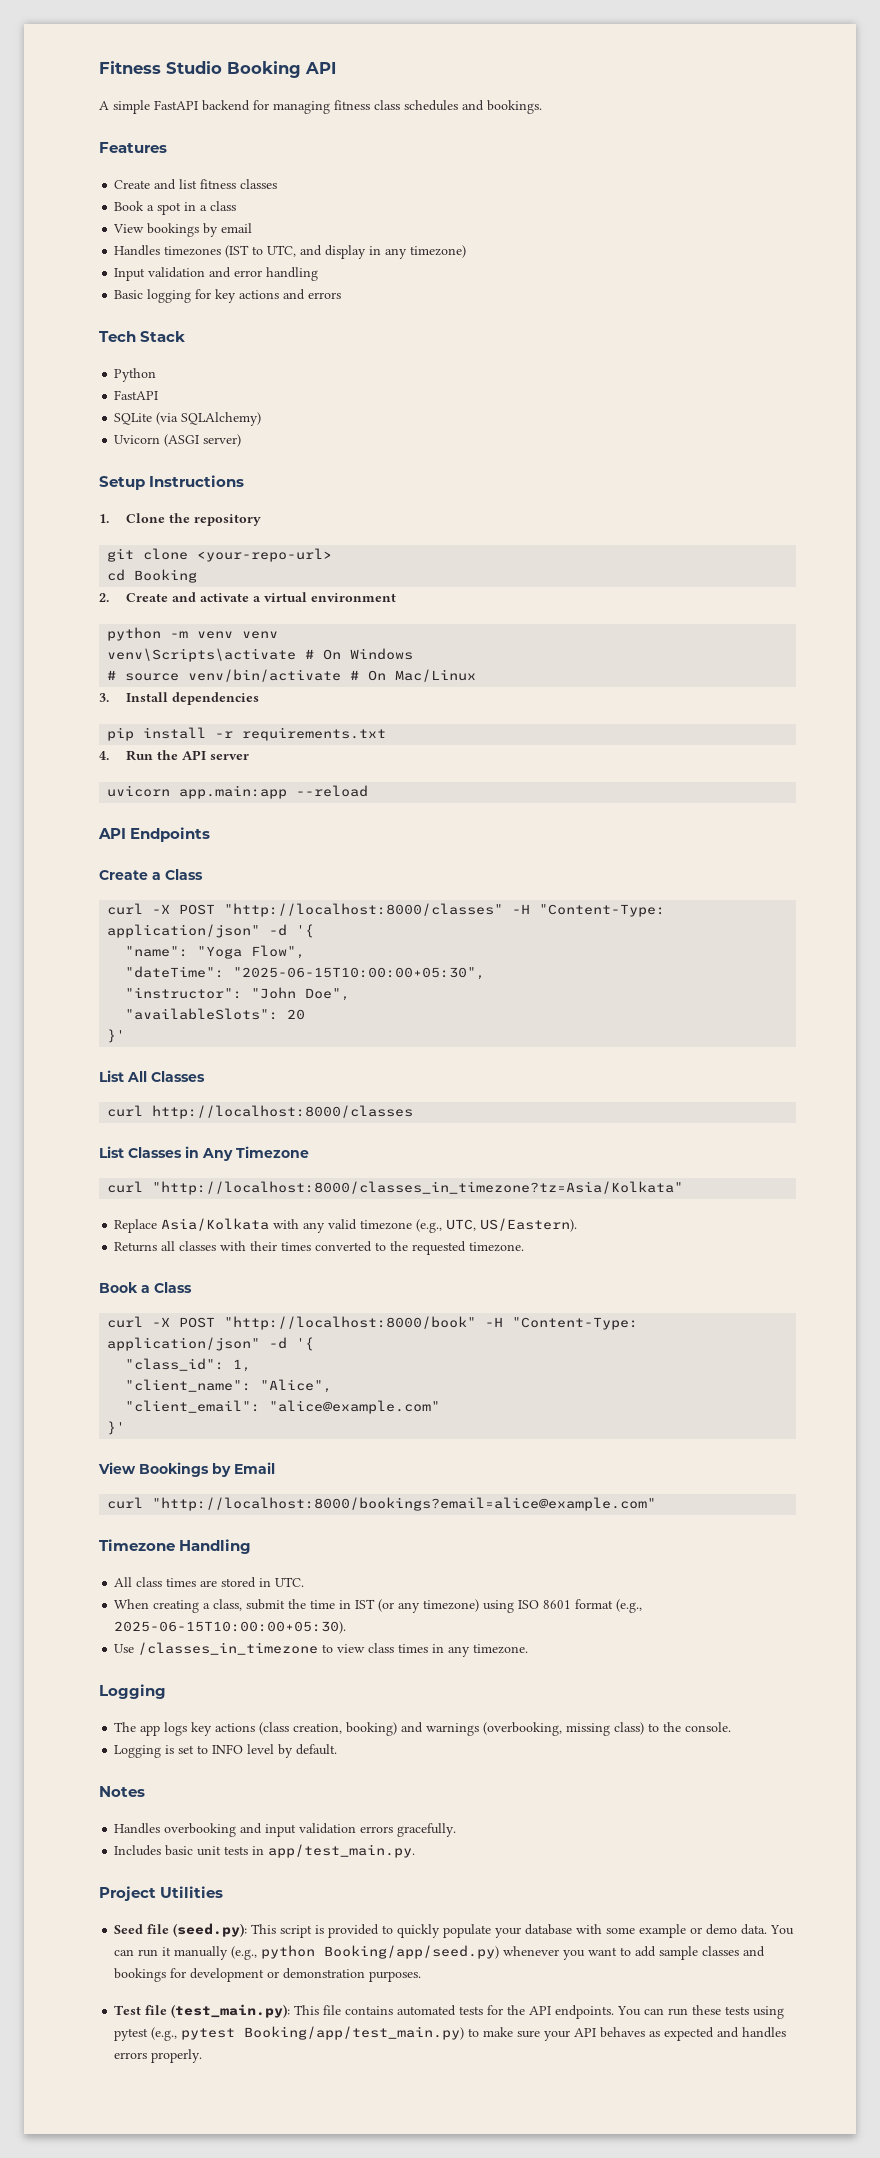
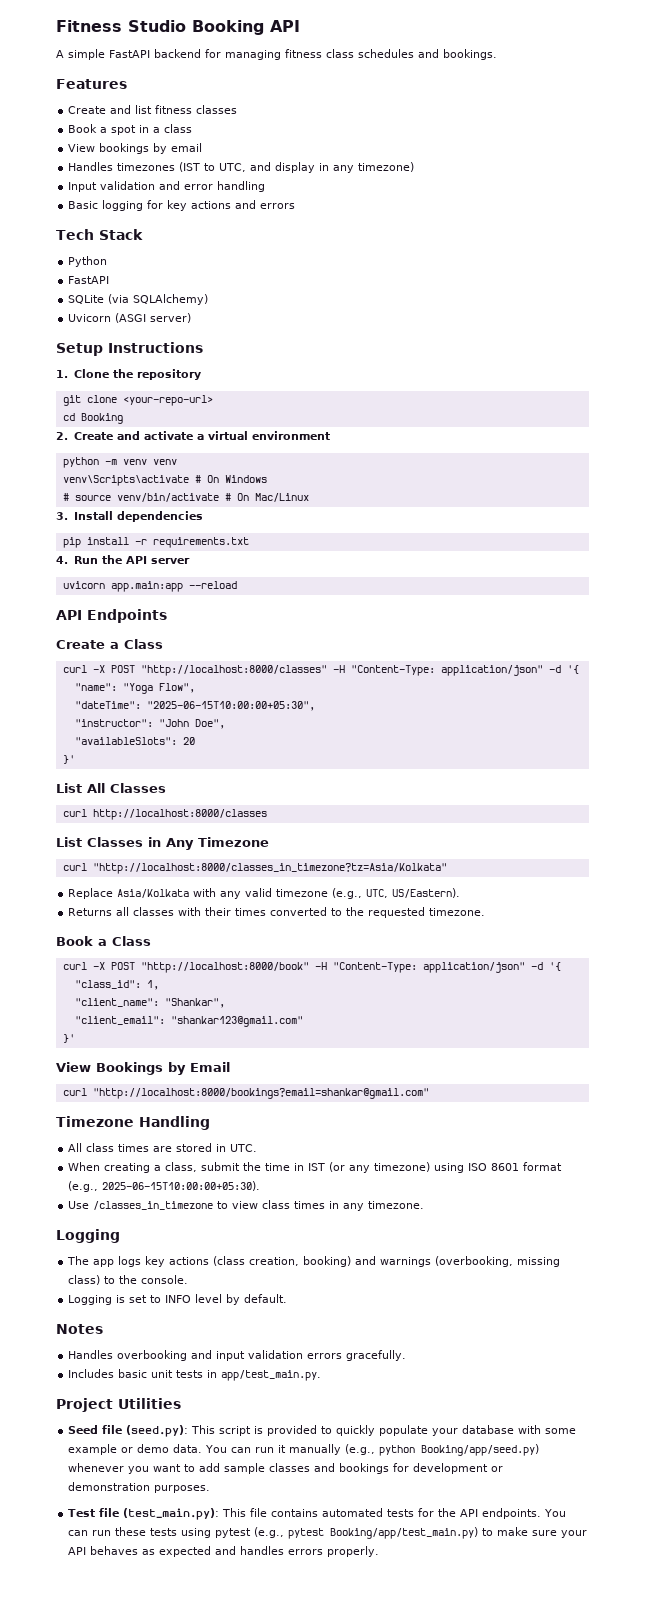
[260,1379,333,1393] "Alice", -> [164,998,225,1008] "Shankar",
[269,1400,441,1414] "alice@example.com" -> [170,1016,303,1027] "shankar123@gmail.com"
[152,1497,657,1511] "http://localhost:8000/bookings?email=alice@example.com" -> [92,1088,429,1099] "http://localhost:8000/bookings?email=shankar@gmail.com"

